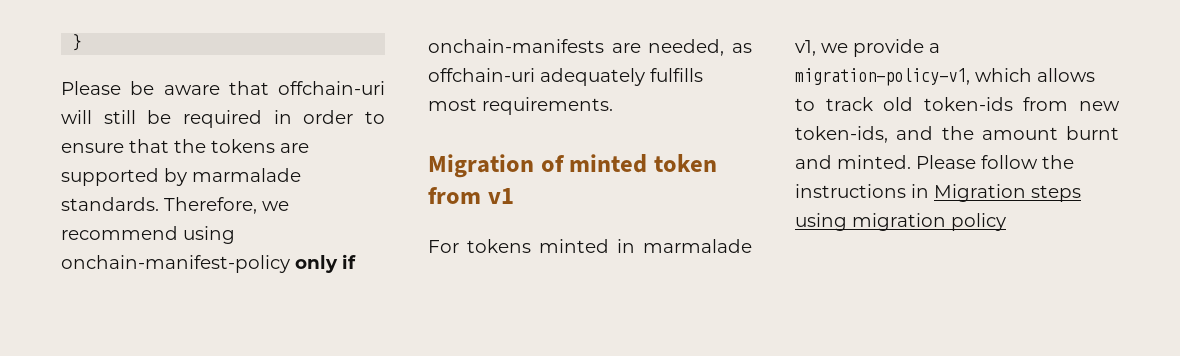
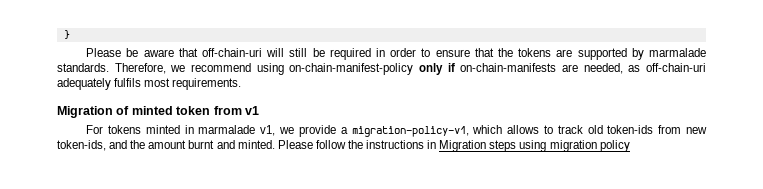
[278,81,385,95] offchain-uri -> [201,48,262,57] off-chain-uri
[61,255,290,273] onchain-manifest-policy -> [289,63,414,75] on-chain-manifest-policy
[428,39,604,53] onchain-manifests -> [460,63,557,72] on-chain-manifests
[428,68,703,86] offchain-uri adequately fulfills -> [645,63,706,72] [57,78,142,90] off-chain-uri adequately fulfils

